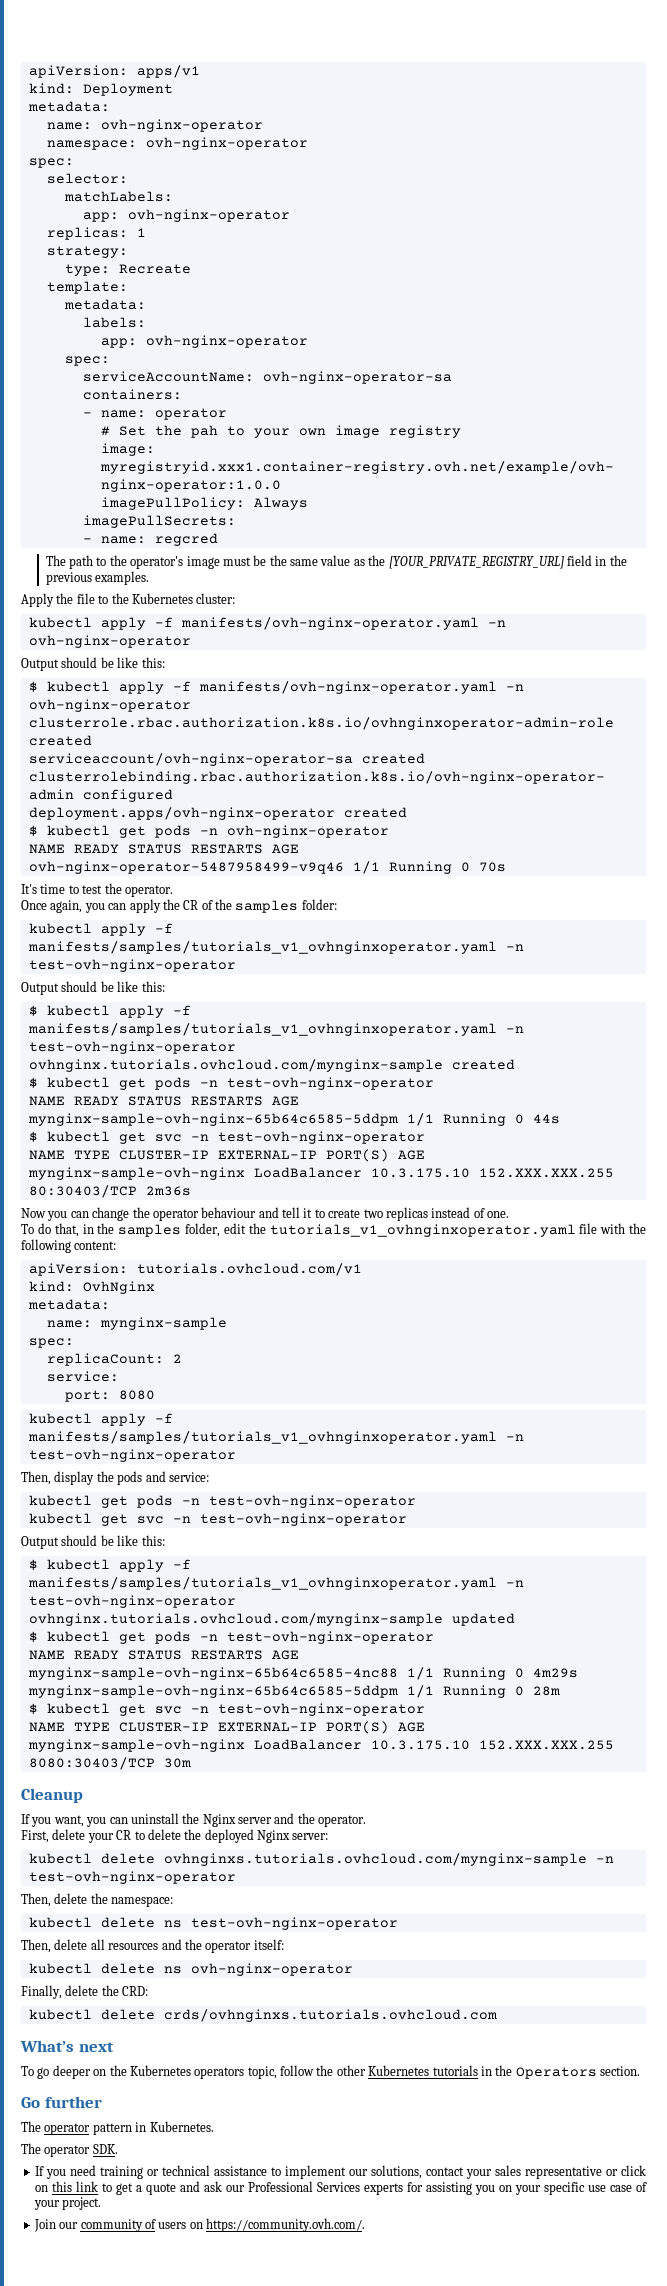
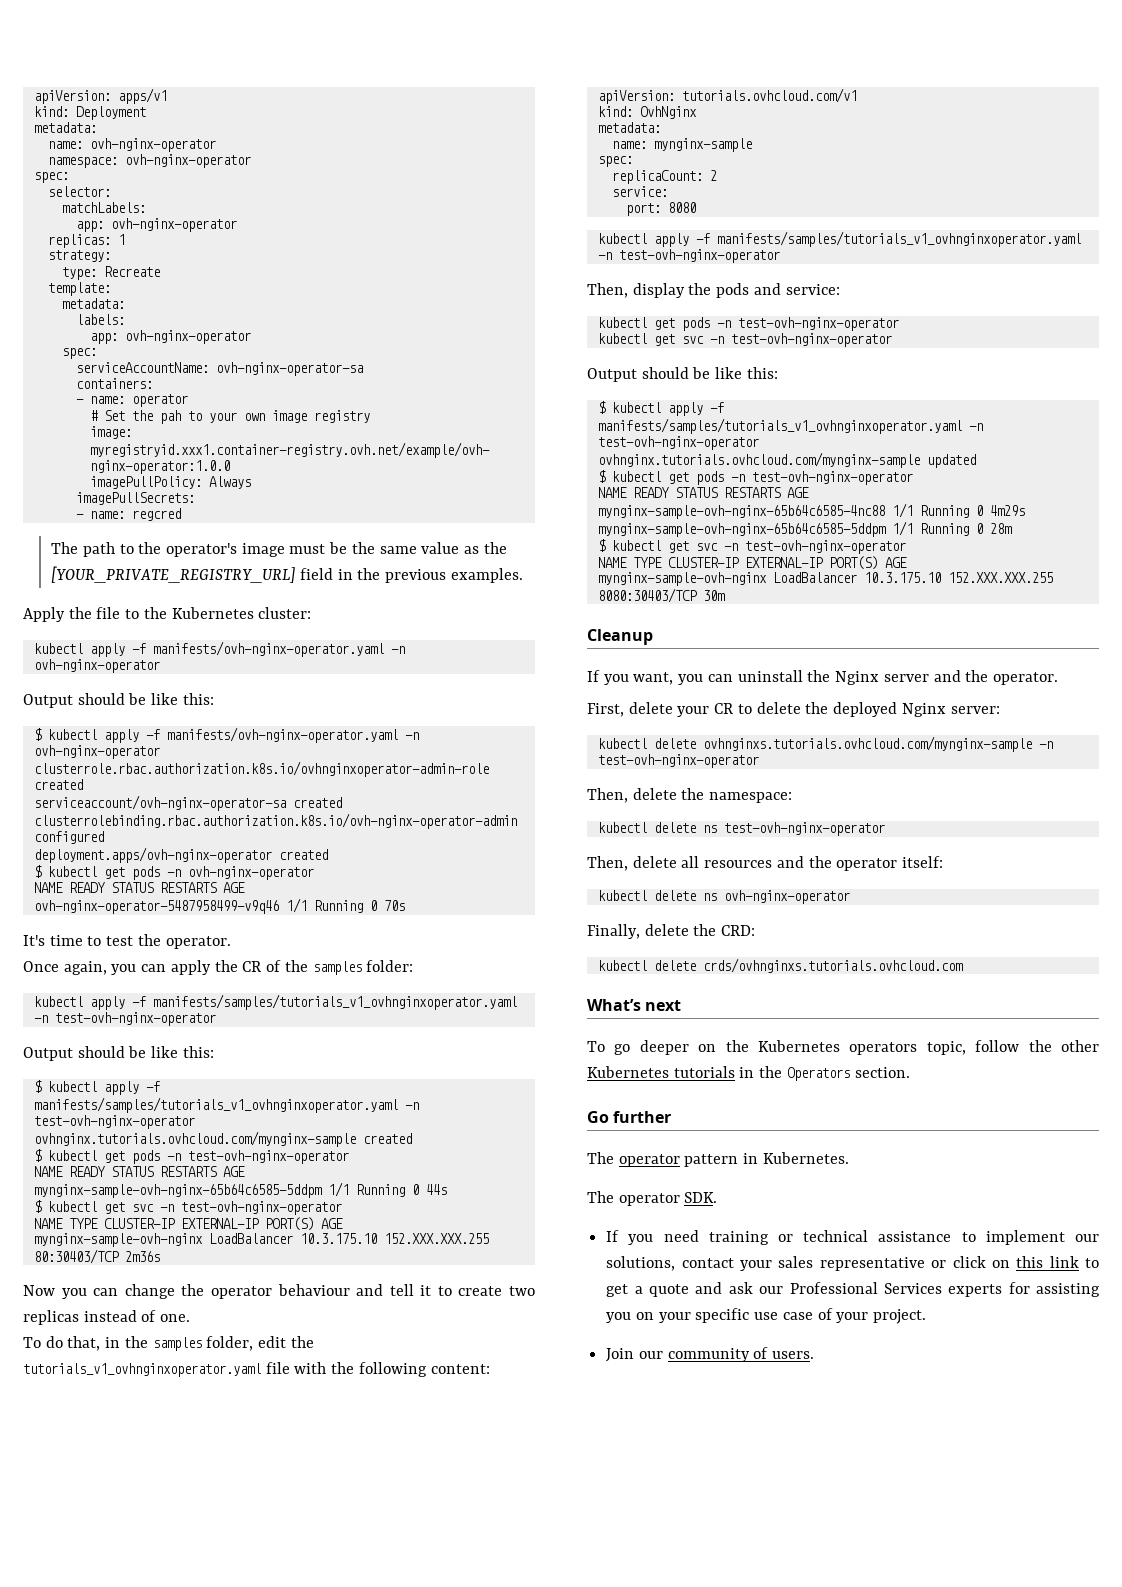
[158,2218,365,2232] users on https://community.ovh.com/. -> [772,1351,815,1359] users.

